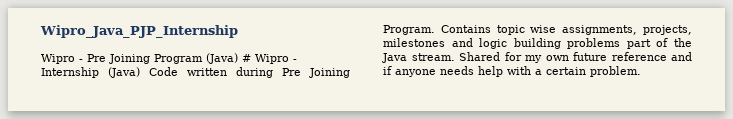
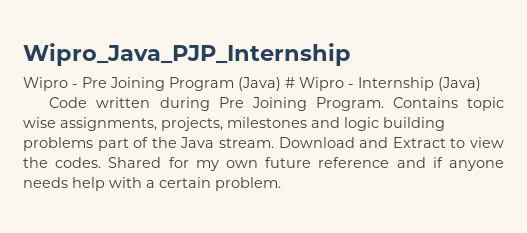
(140, 72) none -> (481, 84) //
(455, 57) none -> [278,137,505,148] [23,157,102,168] Download and Extract to view the codes.

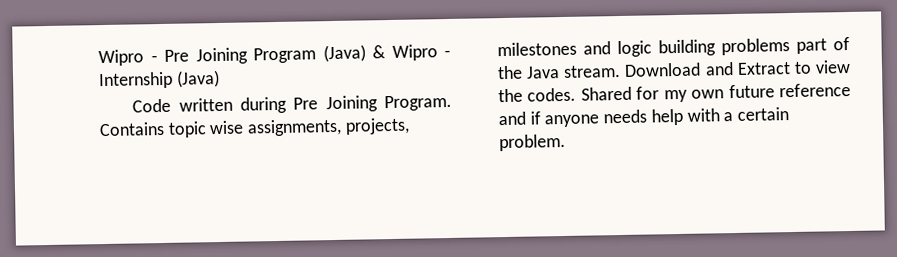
[23,43,351,66] Wipro_Java_PJP_Internship // -> (98, 58) none
[285,77,295,88] # -> [372,45,386,59] &

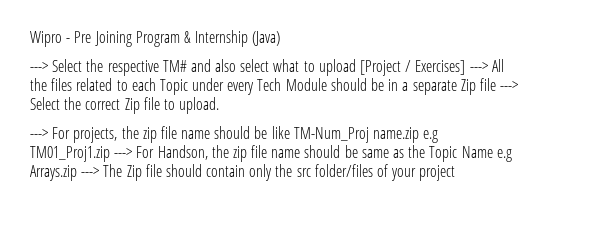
[322,44,451,63] [98,69,220,90] [132,94,452,114] [99,117,410,138] [497,36,850,58] [497,59,851,80] [498,82,851,103] [498,107,790,128] [499,133,566,152] (Java) & Wipro - Internship (Java) // Code written during Pre Joining Program. Contains topic wise assignments, projects, milestones and logic building problems part of the Java stream. Download and Extract to view the codes. Shared for my own future reference and if anyone needs help with a certain problem. -> [183,30,281,47] [30,59,504,76] [30,78,519,95] [30,97,220,114] [30,126,439,143] [30,145,512,162] [30,164,456,181] & Internship (Java) // ---> Select the respective TM# and also select what to upload [Project / Exercises] ---> All the files related to each Topic under every Tech Module should be in a separate Zip file ---> Select the correct Zip file to upload. // ---> For projects, the zip file name should be like TM-Num_Proj name.zip e.g TM01_Proj1.zip ---> For Handson, the zip file name should be same as the Topic Name e.g Arrays.zip ---> The Zip file should contain only the src folder/files of your project

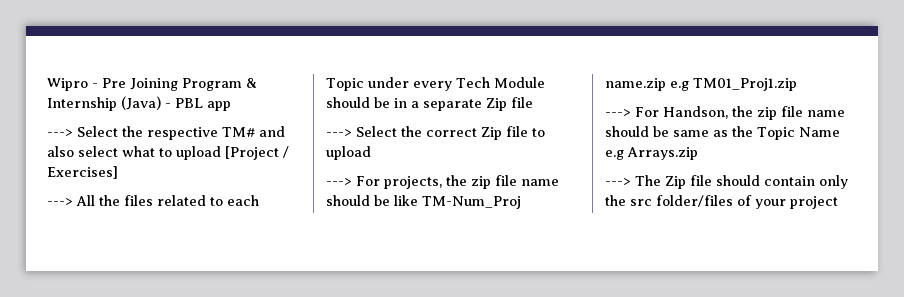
(281, 38) none -> [165,98,231,111] - PBL app
(466, 67) none -> (118, 172) //
(496, 84) none -> (533, 102) //
[179,97,220,114] upload. -> [326,146,371,160] upload
(110, 154) none -> (797, 84) //
(77, 173) none -> (698, 153) //

